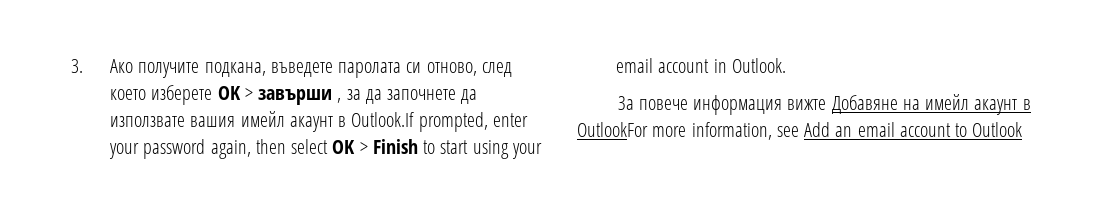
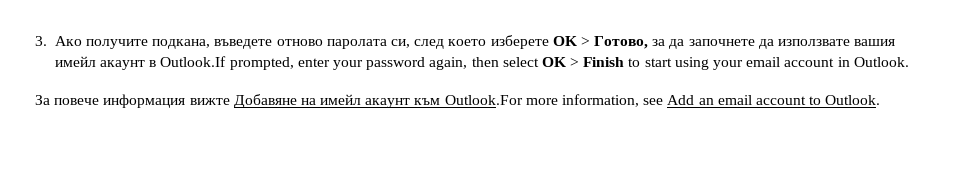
[338,62,477,78] паролата си отново, -> [276,39,410,49] отново паролата си,
[258,89,342,105] завърши , -> [594,36,649,49] Готово,
[1022,99,1031,110] [577,122,648,137] в OutlookFor -> [414,95,523,105] към Outlook.For
[972,122,1023,137] Outlook -> [825,95,881,105] Outlook.

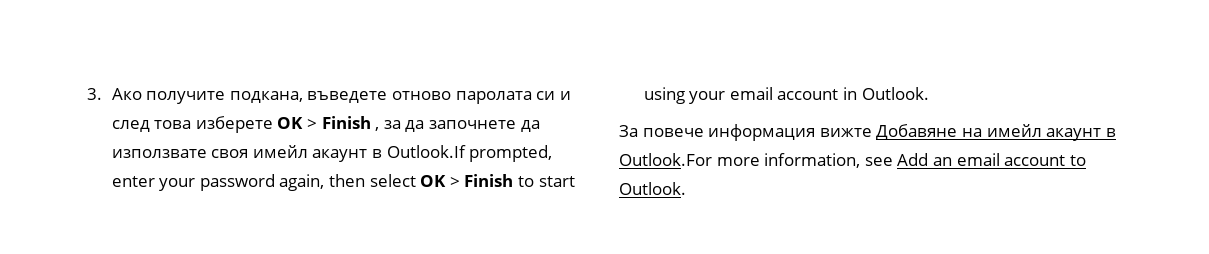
[390,39,487,49] си, след което -> [536,91,571,100] [111,120,192,132] си и след това
[594,36,649,49] Готово, -> [321,116,380,131] Finish ,
[854,39,896,46] вашия -> [211,149,249,158] своя
[414,98,441,105] към -> [1105,128,1116,137] в

